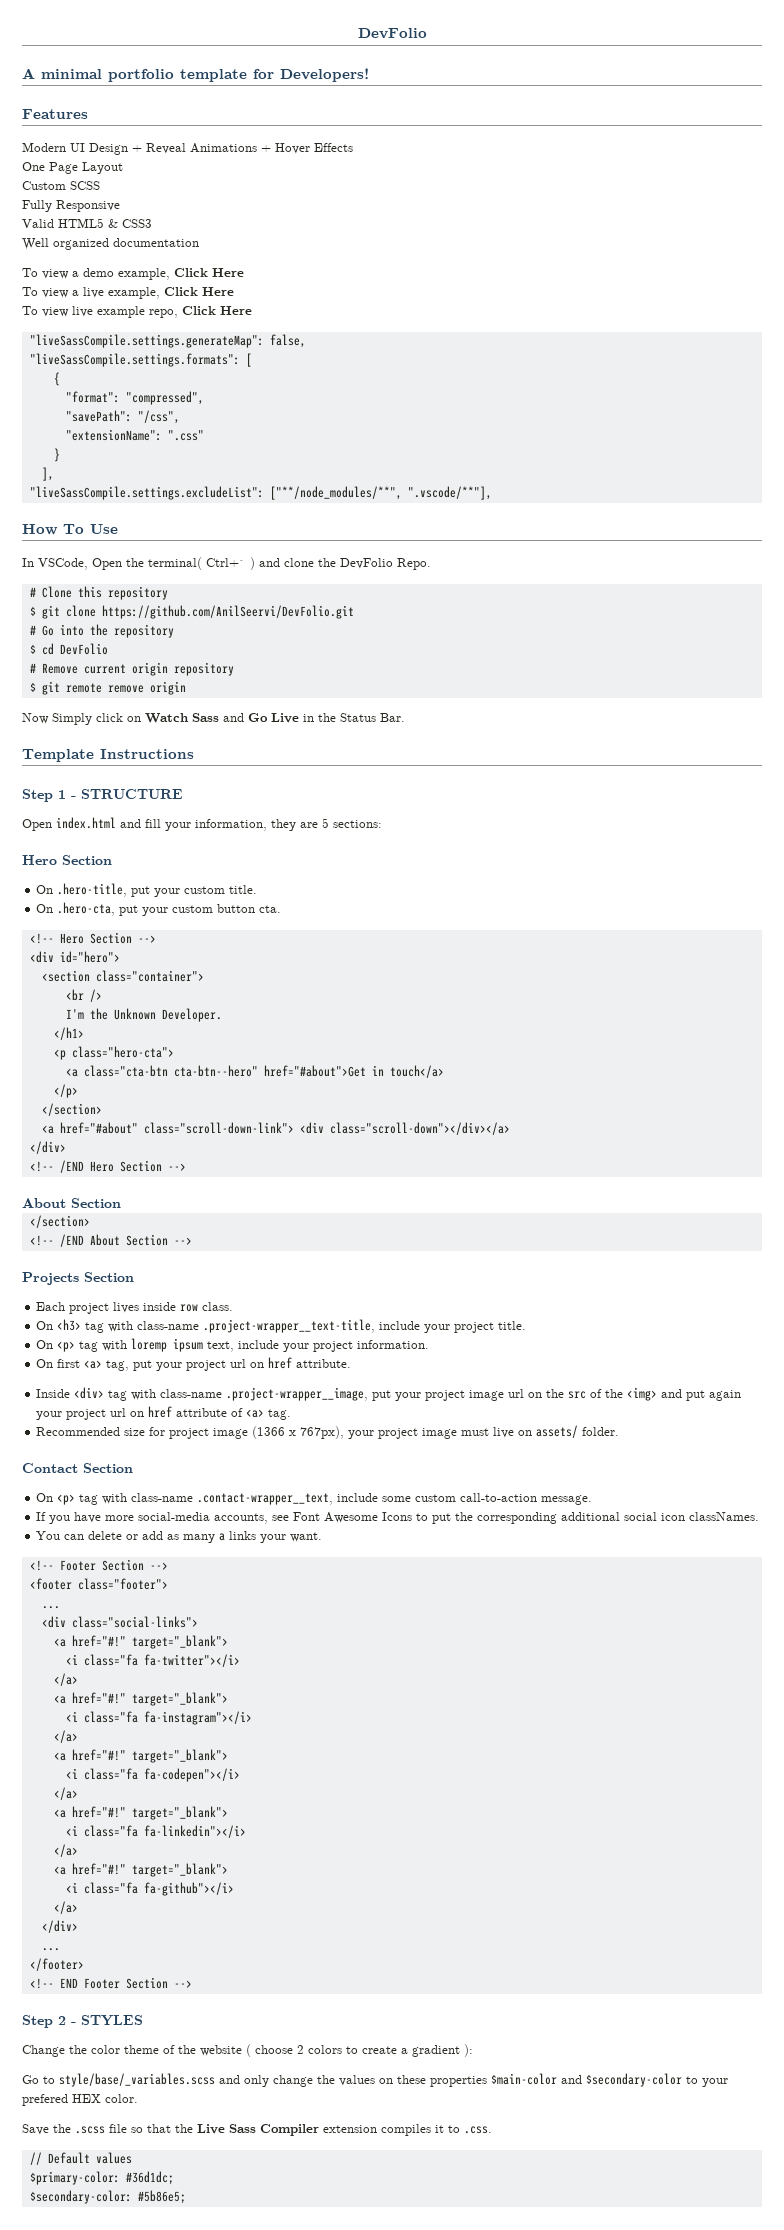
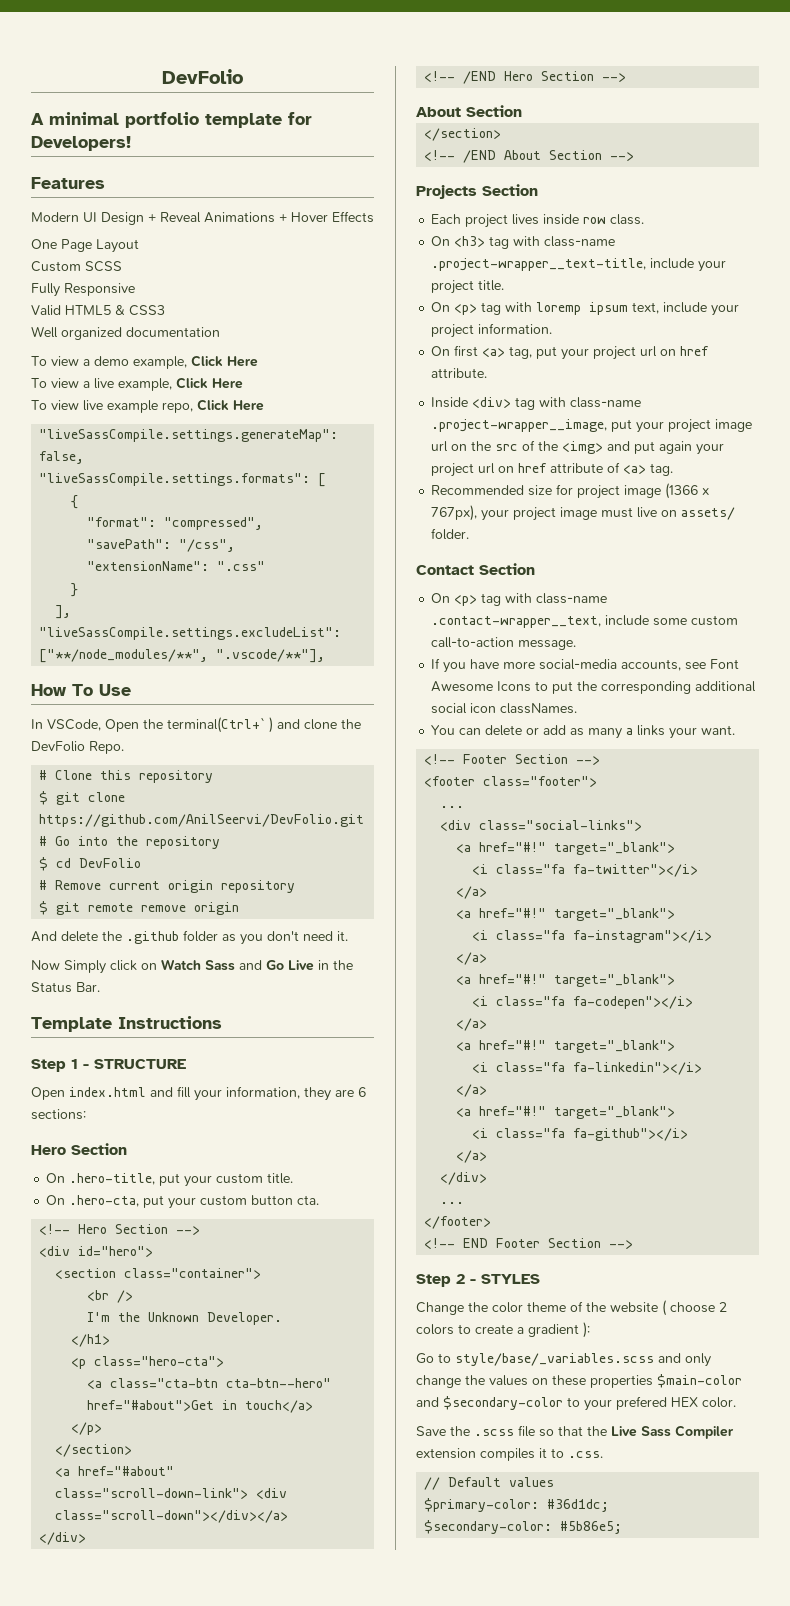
[148,557,246,570] terminal( Ctrl+` -> [167,717,265,733] terminal(Ctrl+`
(186, 688) none -> [31,930,348,945] // And delete the .github folder as you don't need it.
[322,818,329,828] 5 -> [358,1087,366,1097] 6

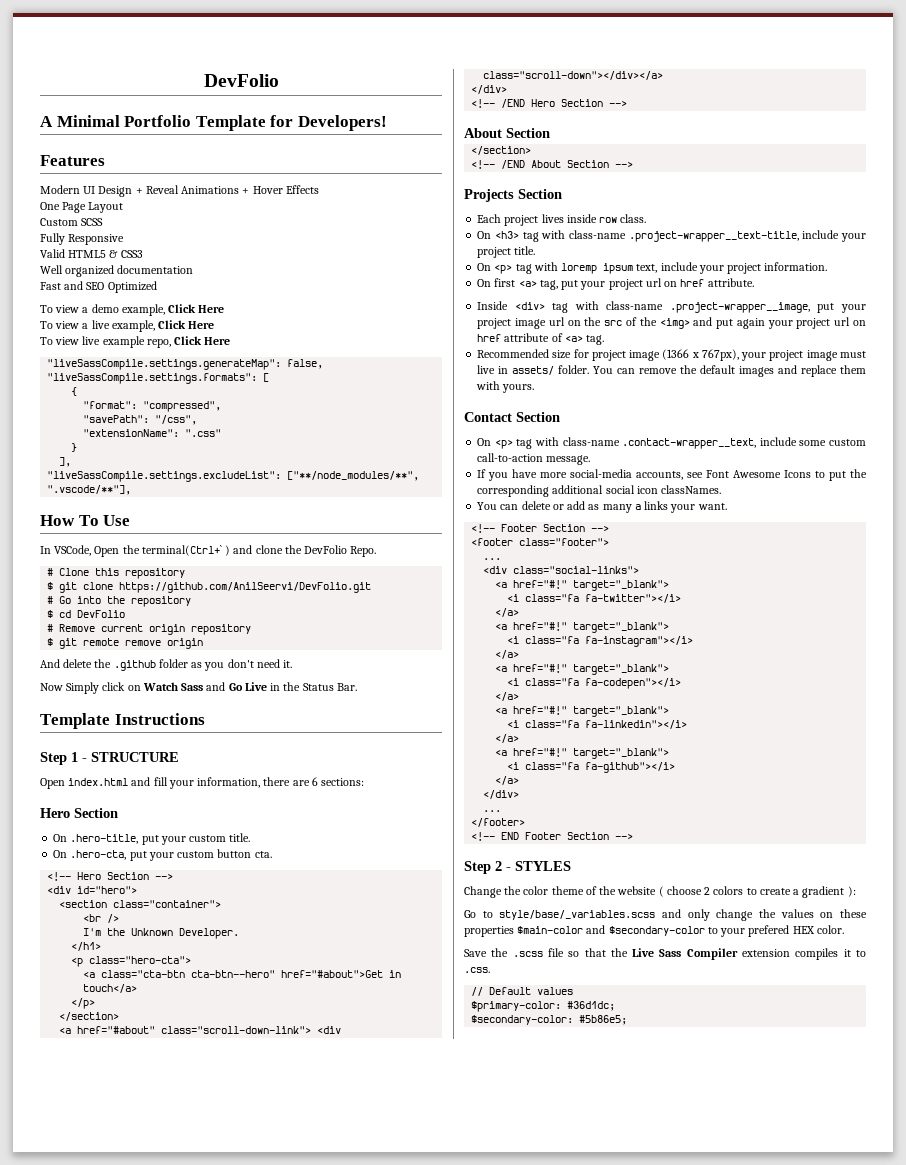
[49,112,282,128] minimal portfolio template -> [56,115,266,131] Minimal Portfolio Template
(220, 332) none -> [40,281,157,293] // Fast and SEO Optimized
[304,1087,331,1101] they -> [263,777,291,786] there
[661,510,678,517] on -> [498,366,509,374] in
(470, 534) none -> [593,365,867,377] [476,381,535,393] You can remove the default images and replace them with yours.

